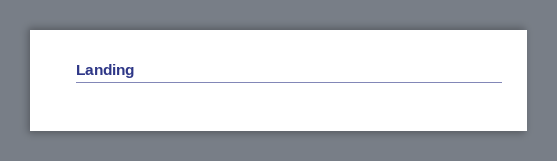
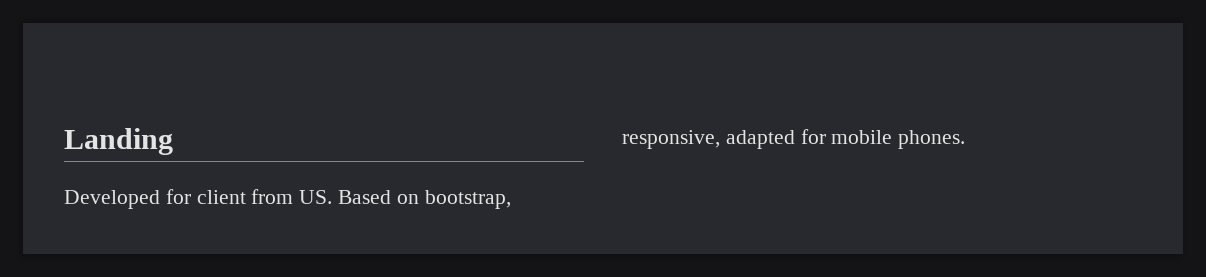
(134, 71) none -> [64,189,511,209] [622,129,966,149] // Developed for client from US. Based on bootstrap, responsive, adapted for mobile phones.

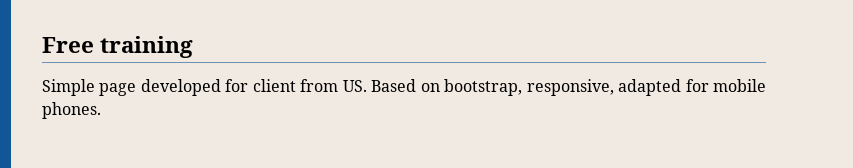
[64,128,173,155] [64,190,160,209] Landing // Developed -> [42,36,194,58] [42,79,221,96] Free training // Simple page developed

